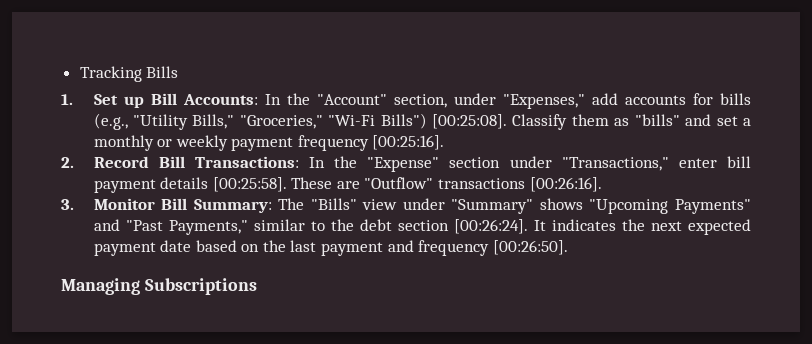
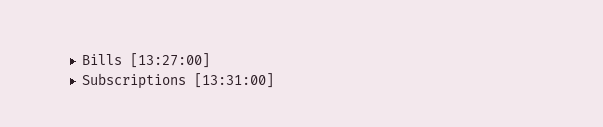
[79,66,142,82] Tracking -> (81, 59) none
[61,93,751,109] [93,113,751,130] [93,135,445,151] [61,156,751,172] [93,177,602,193] [61,198,751,214] [93,219,752,235] [93,240,568,256] [61,278,257,295] // 1. Set up Bill Accounts: In the "Account" section, under "Expenses," add accounts for bills (e.g., "Utility Bills," "Groceries," "Wi-Fi Bills") [00:25:08]. Classify them as "bills" and set a monthly or weekly payment frequency [00:25:16]. // 2. Record Bill Transactions: In the "Expense" section under "Transactions," enter bill payment details [00:25:58]. These are "Outflow" transactions [00:26:16]. // 3. Monitor Bill Summary: The "Bills" view under "Summary" shows "Upcoming Payments" and "Past Payments," similar to the debt section [00:26:24]. It indicates the next expected payment date based on the last payment and frequency [00:26:50]. // Managing Subscriptions -> [129,53,210,68] [81,73,274,89] [13:27:00] // Subscriptions [13:31:00]

